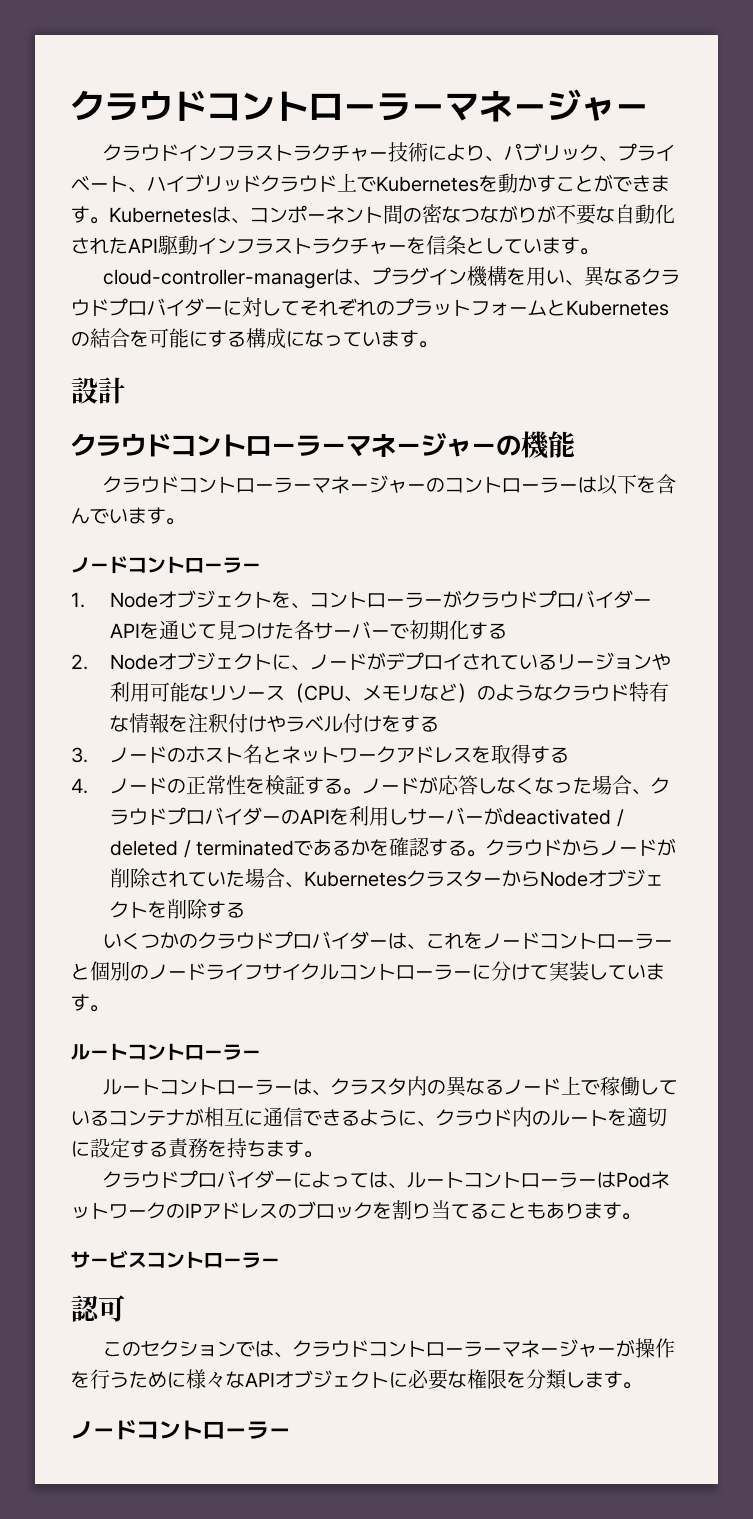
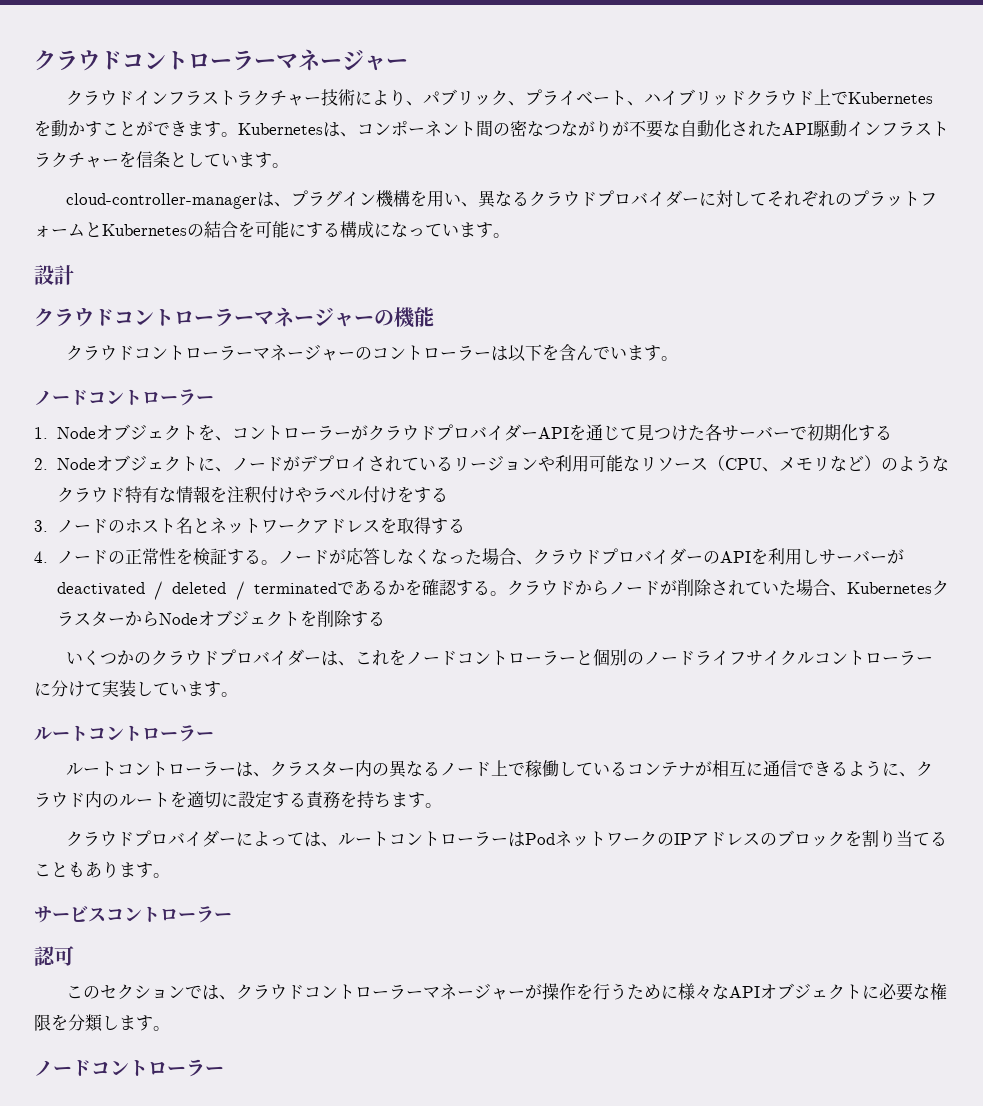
(408, 1086) none -> [338,767,356,775] ー

